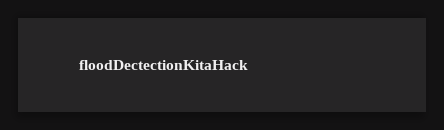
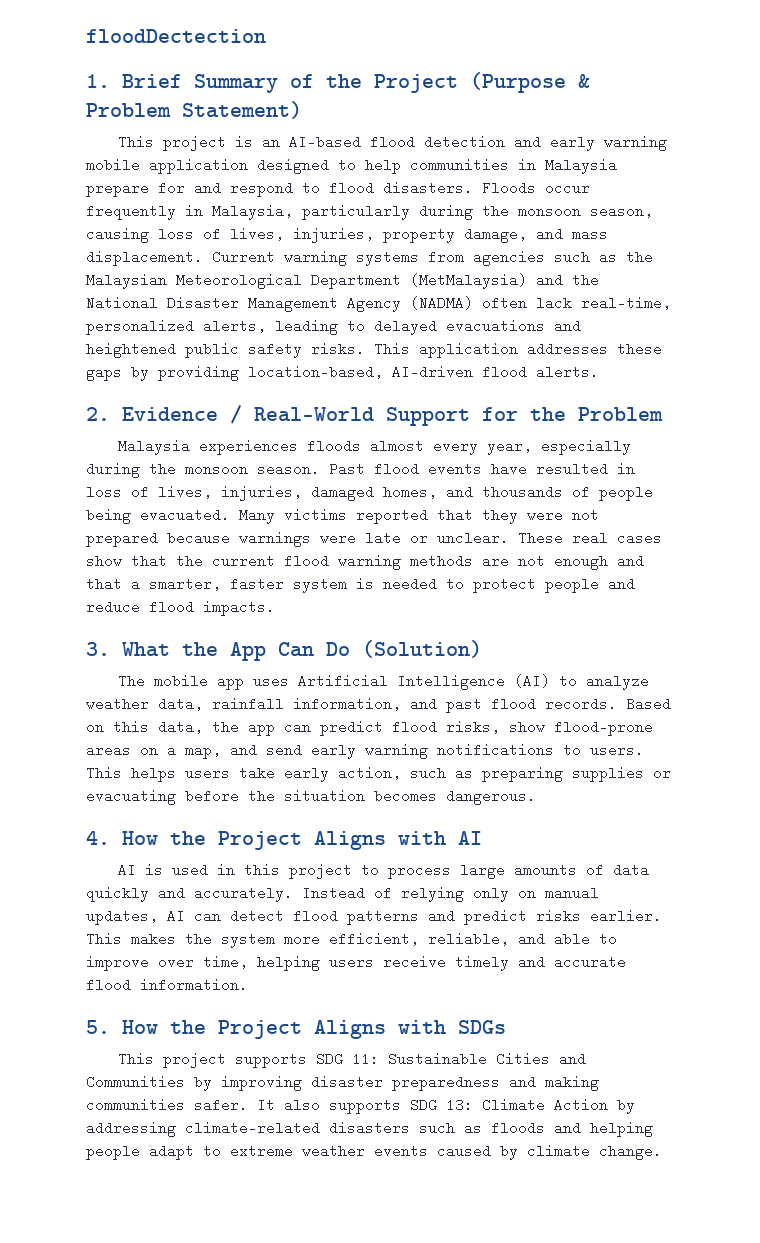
[79,60,248,70] floodDectectionKitaHack -> [86,29,266,43] [86,72,590,93] [86,101,302,119] [118,135,668,151] [86,158,617,174] [86,181,590,197] [86,204,653,220] [86,227,608,243] [86,250,653,266] [86,273,599,289] [86,296,671,312] [86,319,581,335] [86,342,662,358] [86,365,599,381] [86,405,663,426] [118,439,632,455] [86,462,635,478] [86,485,653,501] [86,508,599,524] [86,531,662,547] [86,554,644,570] [86,577,635,593] [86,600,275,616] [86,640,482,661] [118,674,650,690] [86,697,671,713] [86,720,653,736] [86,743,644,759] [86,766,671,782] [86,789,536,805] [86,831,482,850] [118,863,650,879] [86,886,599,902] [86,909,662,925] [86,932,617,948] [86,955,626,971] [86,978,248,992] [86,1020,506,1039] [118,1052,587,1068] [86,1075,599,1091] [86,1098,635,1114] [86,1121,653,1137] [86,1144,662,1160] floodDectection // 1. Brief Summary of the Project (Purpose & Problem Statement) // This project is an AI-based flood detection and early warning mobile application designed to help communities in Malaysia prepare for and respond to flood disasters. Floods occur frequently in Malaysia, particularly during the monsoon season, causing loss of lives, injuries, property damage, and mass displacement. Current warning systems from agencies such as the Malaysian Meteorological Department (MetMalaysia) and the National Disaster Management Agency (NADMA) often lack real-time, personalized alerts, leading to delayed evacuations and heightened public safety risks. This application addresses these gaps by providing location-based, AI-driven flood alerts. // 2. Evidence / Real-World Support for the Problem // Malaysia experiences floods almost every year, especially during the monsoon season. Past flood events have resulted in loss of lives, injuries, damaged homes, and thousands of people being evacuated. Many victims reported that they were not prepared because warnings were late or unclear. These real cases show that the current flood warning methods are not enough and that a smarter, faster system is needed to protect people and reduce flood impacts. // 3. What the App Can Do (Solution) // The mobile app uses Artificial Intelligence (AI) to analyze weather data, rainfall information, and past flood records. Based on this data, the app can predict flood risks, show flood-prone areas on a map, and send early warning notifications to users. This helps users take early action, such as preparing supplies or evacuating before the situation becomes dangerous. // 4. How the Project Aligns with AI // AI is used in this project to process large amounts of data quickly and accurately. Instead of relying only on manual updates, AI can detect flood patterns and predict risks earlier. This makes the system more efficient, reliable, and able to improve over time, helping users receive timely and accurate flood information. // 5. How the Project Aligns with SDGs // This project supports SDG 11: Sustainable Cities and Communities by improving disaster preparedness and making communities safer. It also supports SDG 13: Climate Action by addressing climate-related disasters such as floods and helping people adapt to extreme weather events caused by climate change.

